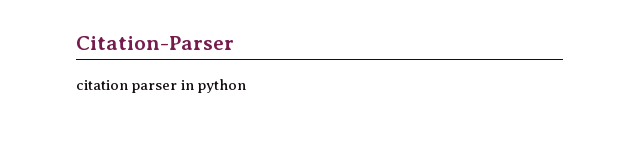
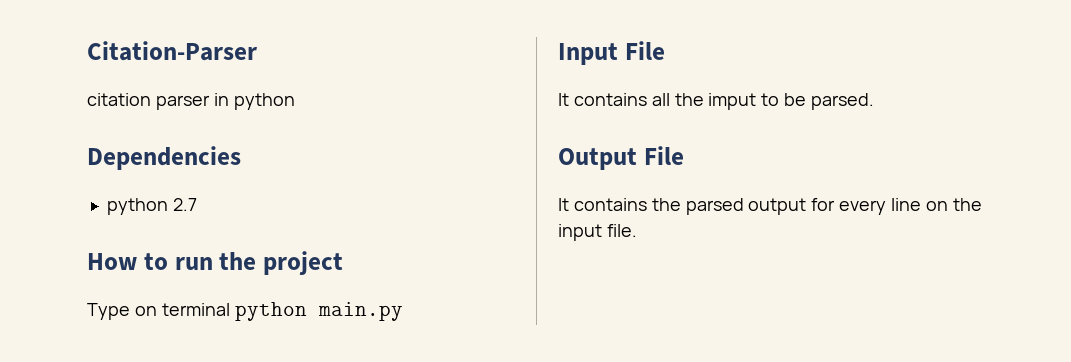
(247, 86) none -> [87,146,241,170] [106,198,197,215] [87,251,343,275] [87,302,403,321] [558,41,665,65] [558,93,875,110] [558,146,684,170] [558,198,982,215] [558,224,637,241] // Dependencies // python 2.7 // How to run the project // Type on terminal python main.py // Input File // It contains all the imput to be parsed. // Output File // It contains the parsed output for every line on the input file.

